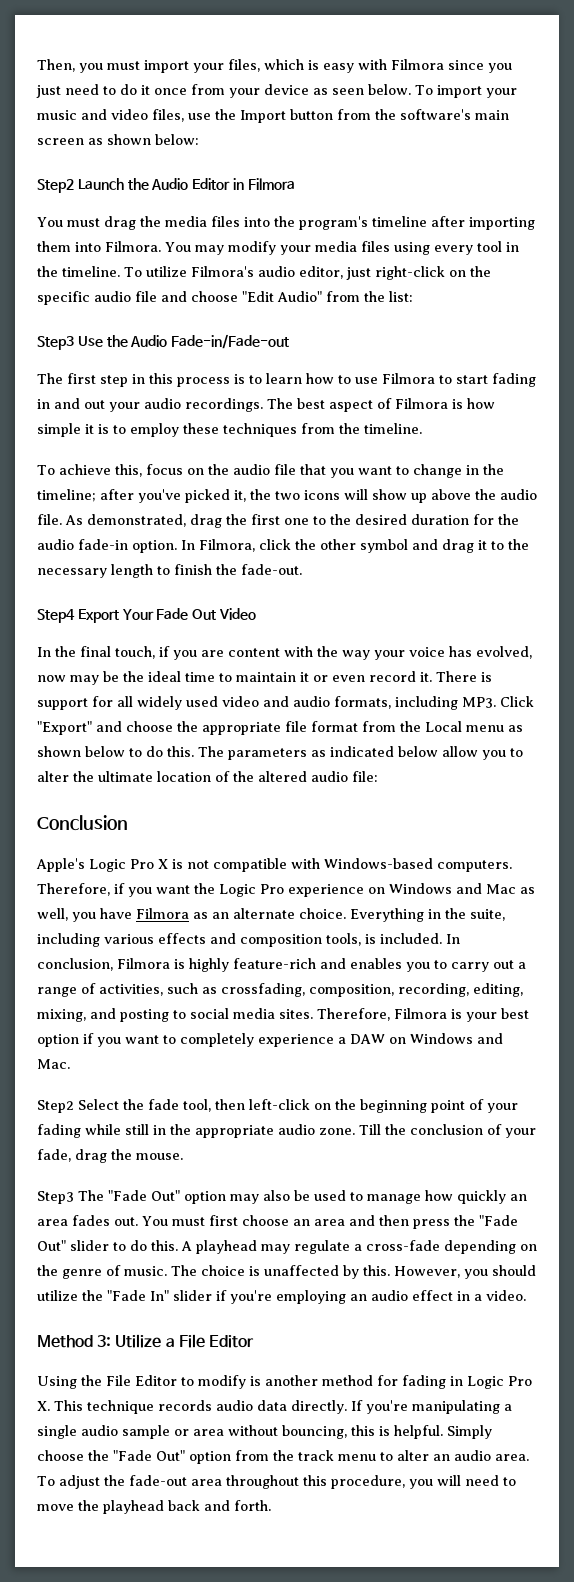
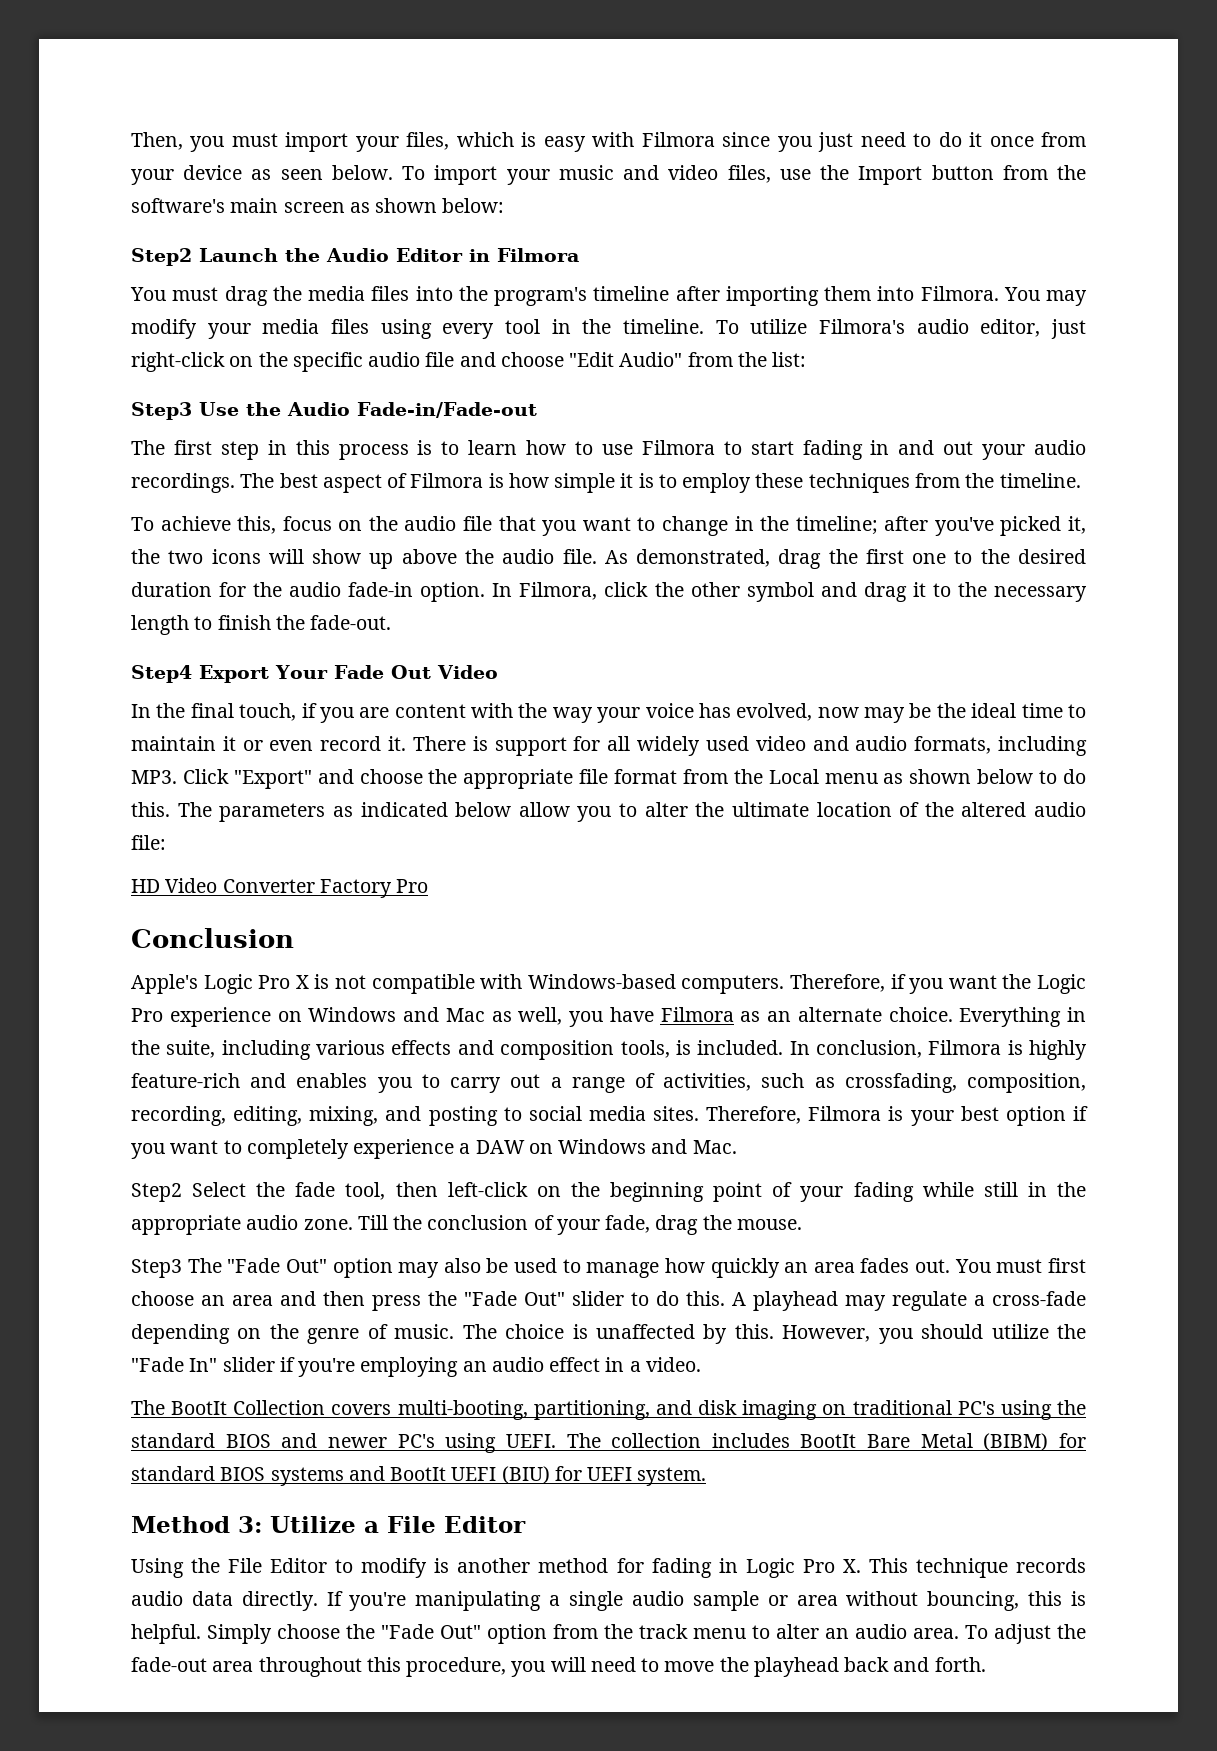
(378, 776) none -> [131,878,429,898] // HD Video Converter Factory Pro
(526, 1295) none -> [131,1400,1087,1420] [131,1433,1086,1453] [131,1466,707,1486] // The BootIt Collection covers multi-booting, partitioning, and disk imaging on traditional PC's using the standard BIOS and newer PC's using UEFI. The collection includes BootIt Bare Metal (BIBM) for standard BIOS systems and BootIt UEFI (BIU) for UEFI system.

